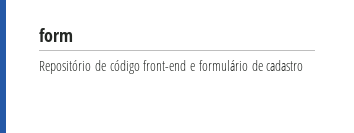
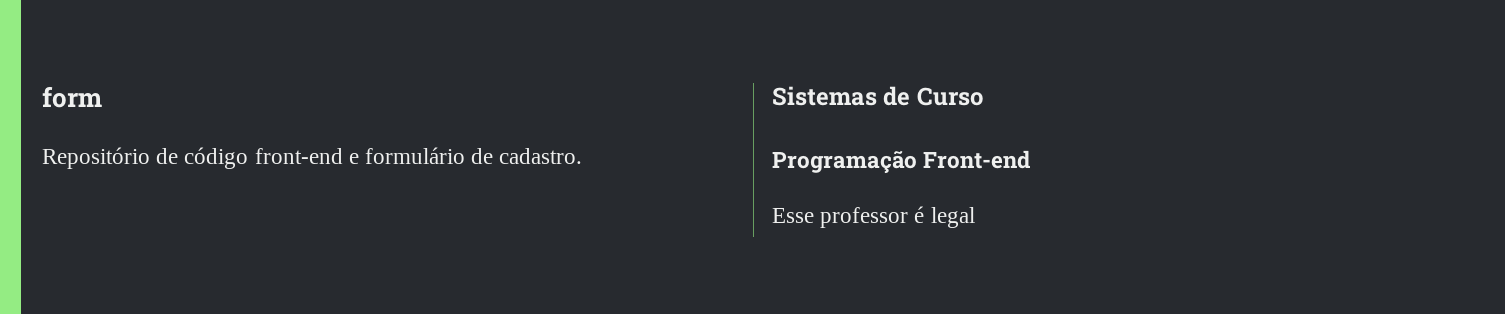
[266,60,304,71] cadastro -> [499,148,583,164] [772,86,983,106] [772,150,1031,174] [772,206,975,228] cadastro. // Sistemas de Curso // Programação Front-end // Esse professor é legal

